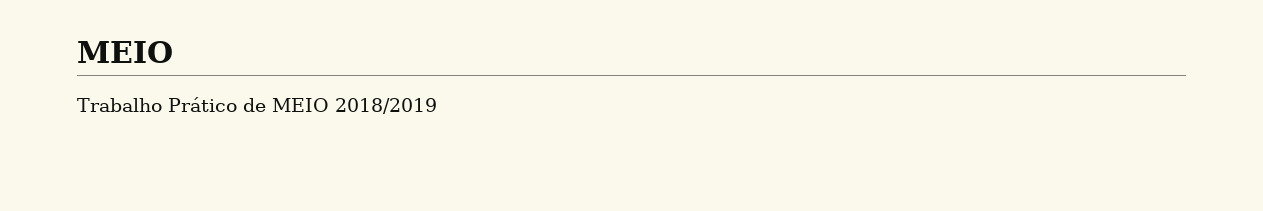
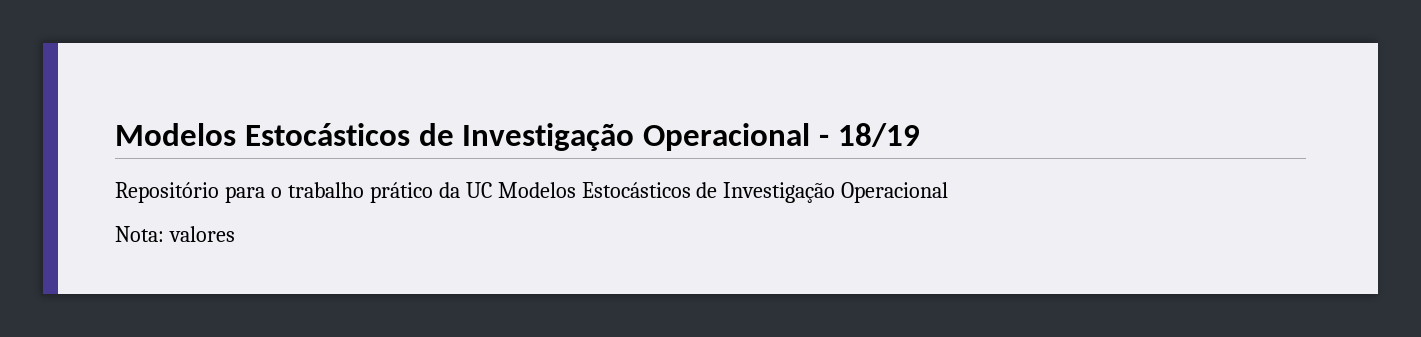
[77,41,173,63] [77,97,437,114] MEIO // Trabalho Prático de MEIO 2018/2019 -> [115,123,920,151] [115,182,949,203] [115,226,235,242] Modelos Estocásticos de Investigação Operacional - 18/19 // Repositório para o trabalho prático da UC Modelos Estocásticos de Investigação Operacional // Nota: valores

